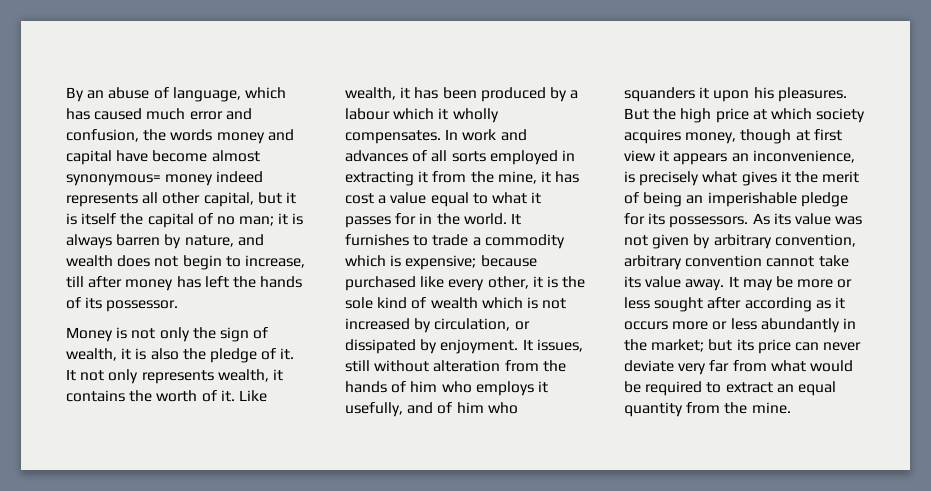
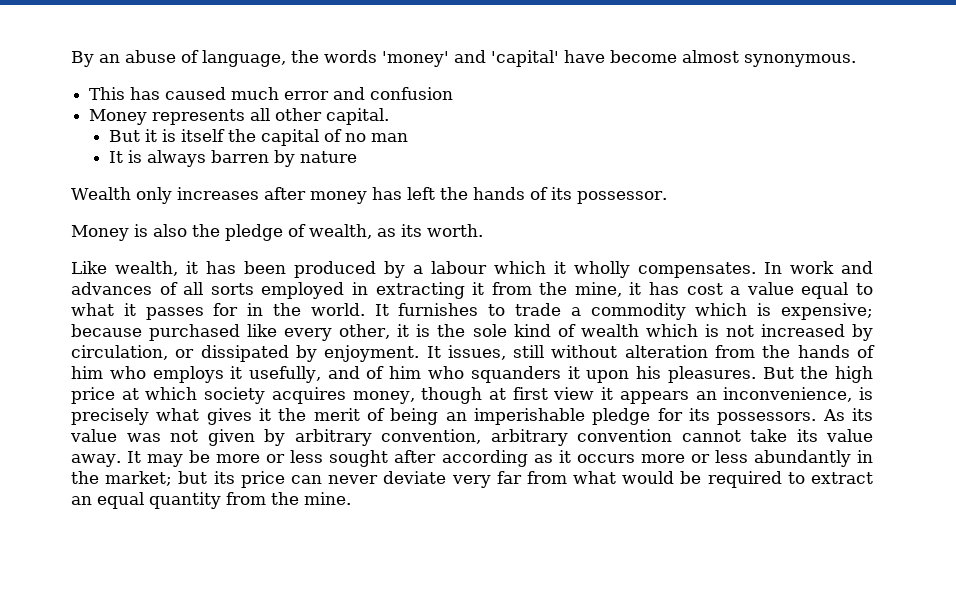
[244,87,286,99] which -> [291,50,856,67] [89,87,126,100] the words 'money' and 'capital' have become almost synonymous. // This
[66,129,294,144] [66,150,260,165] [66,171,264,186] confusion, the words money and capital have become almost synonymous= money indeed -> [370,87,454,100] [89,109,148,125] confusion // Money
[203,192,282,207] capital, but -> [326,108,390,125] [109,130,141,142] capital. // But
[239,213,289,226] man; it -> [371,133,409,142] [109,151,124,163] man // It
[184,234,264,247] [66,255,305,270] [66,276,84,288] nature, and wealth does not begin to increase, till -> [300,151,358,163] [71,187,259,204] nature // Wealth only increases
[131,327,269,342] [66,348,295,363] [66,369,283,384] [66,390,235,402] not only the sign of wealth, it is also the pledge of it. It not only represents wealth, it contains the worth of it. -> [153,224,483,241] also the pledge of wealth, as its worth. //

